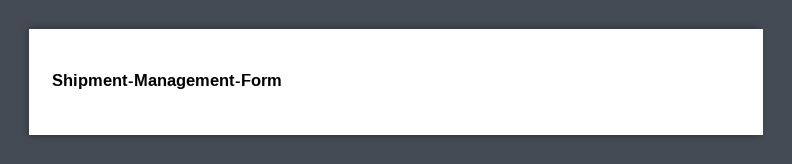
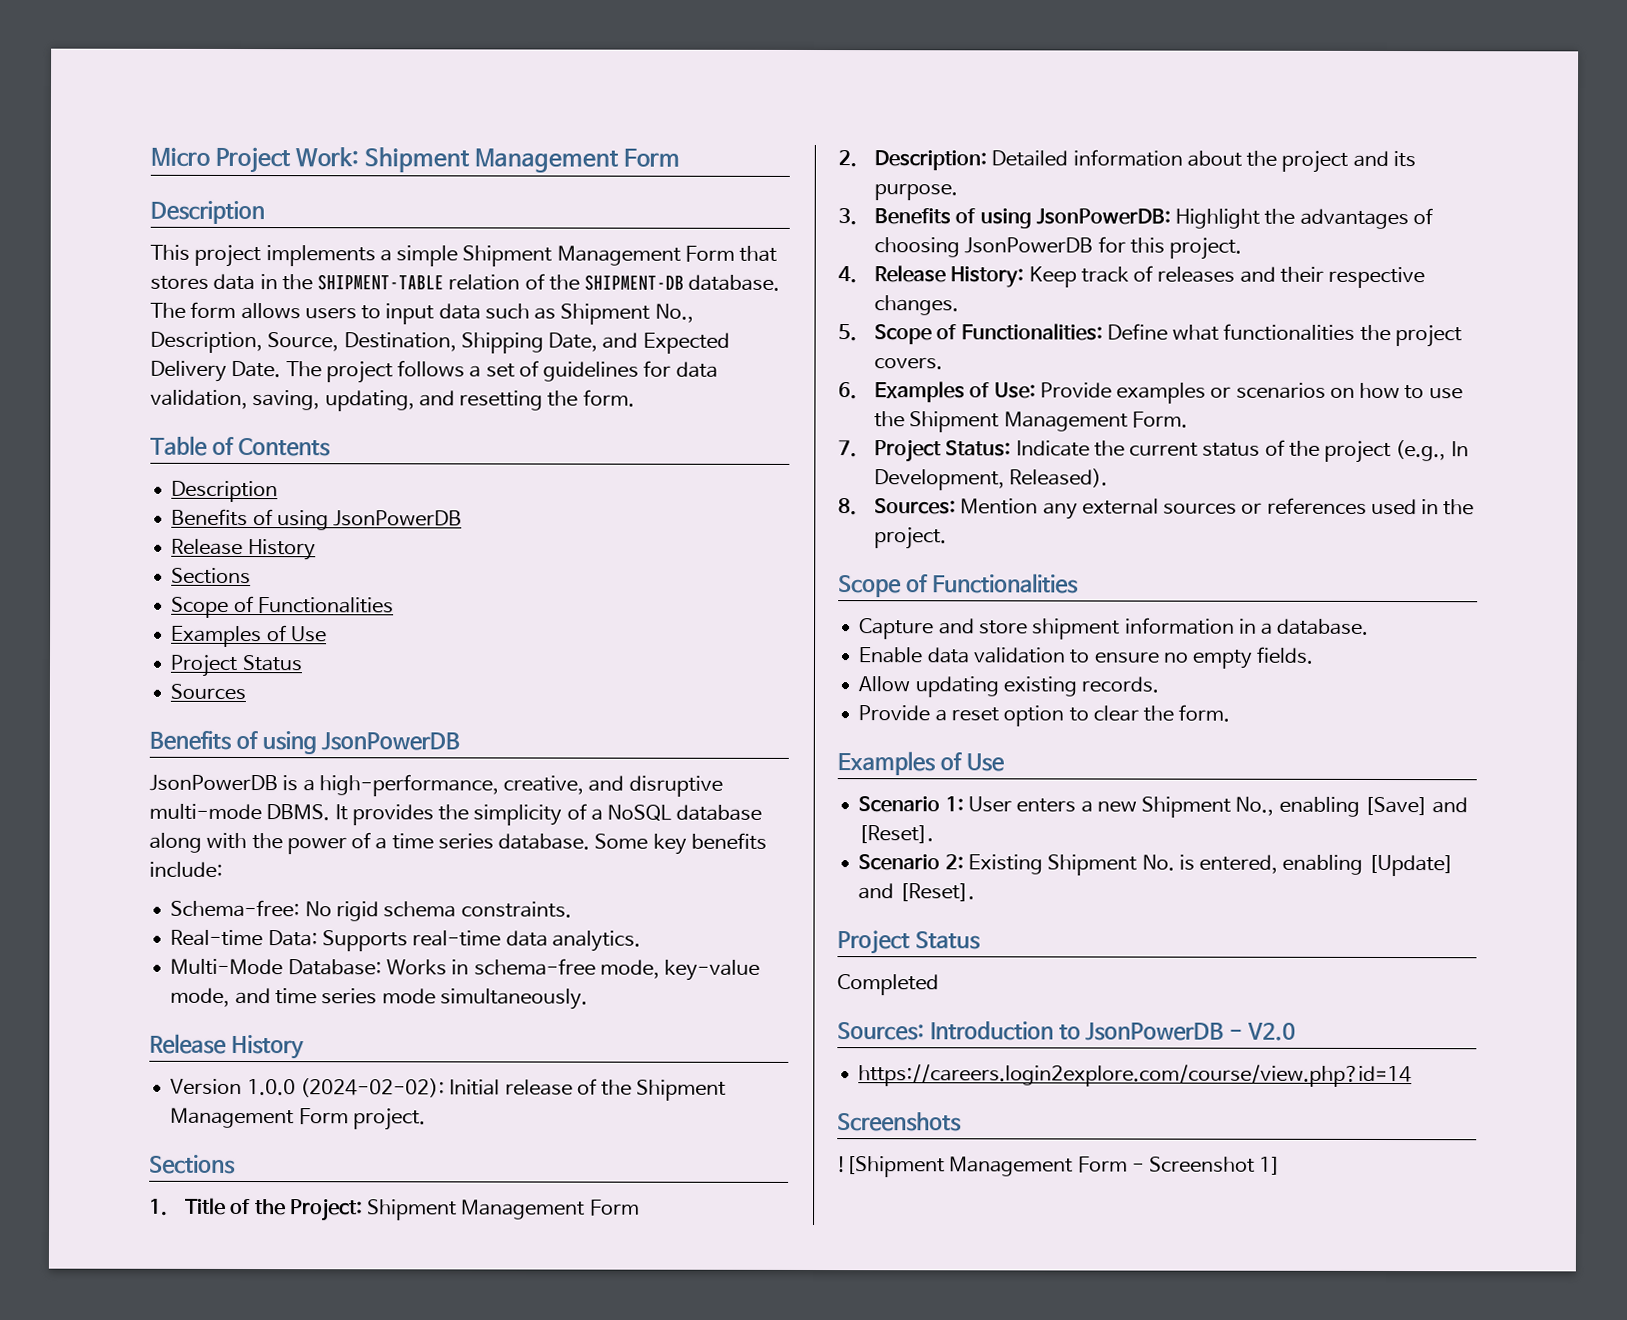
[52,74,282,89] Shipment-Management-Form -> [150,146,681,174] [150,200,265,225] [150,244,778,268] [150,273,781,291] [150,301,694,325] [150,331,730,354] [150,360,718,384] [150,389,635,412] [150,435,331,457] [171,480,279,503] [171,508,463,531] [171,538,316,561] [171,567,252,585] [171,595,394,618] [171,625,327,648] [170,654,303,677] [170,683,247,701] [149,730,461,755] [149,774,723,797] [149,803,763,826] [149,832,767,855] [149,861,223,878] [170,899,572,922] [170,929,641,952] [170,958,761,981] [170,987,588,1010] [149,1033,304,1060] [170,1078,727,1101] [170,1107,426,1131] [149,1154,236,1174] [149,1197,640,1222] [838,149,1416,173] [874,183,959,201] [838,208,1433,230] [874,236,1243,260] [838,265,1426,289] [874,295,960,316] [838,323,1462,348] [874,357,944,370] [838,381,1463,404] [874,411,1188,433] [838,439,1469,464] [874,468,1109,491] [838,497,1475,520] [874,527,948,550] [838,573,1079,598] [859,617,1370,640] [858,646,1315,669] [858,676,1160,698] [858,704,1231,727] [837,751,1005,776] [858,796,1469,818] [858,825,935,844] [858,854,1454,877] [858,883,975,902] [837,930,981,955] [837,974,939,996] [837,1021,1296,1041] [858,1064,1413,1088] [837,1112,962,1132] [837,1156,1282,1178] Micro Project Work: Shipment Management Form // Description // This project implements a simple Shipment Management Form that stores data in the SHIPMENT-TABLE relation of the SHIPMENT-DB database. The form allows users to input data such as Shipment No., Description, Source, Destination, Shipping Date, and Expected Delivery Date. The project follows a set of guidelines for data validation, saving, updating, and resetting the form. // Table of Contents // Description // Benefits of using JsonPowerDB // Release History // Sections // Scope of Functionalities // Examples of Use // Project Status // Sources // Benefits of using JsonPowerDB // JsonPowerDB is a high-performance, creative, and disruptive multi-mode DBMS. It provides the simplicity of a NoSQL database along with the power of a time series database. Some key benefits include: // Schema-free: No rigid schema constraints. // Real-time Data: Supports real-time data analytics. // Multi-Mode Database: Works in schema-free mode, key-value mode, and time series mode simultaneously. // Release History // Version 1.0.0 (2024-02-02): Initial release of the Shipment Management Form project. // Sections // 1. Title of the Project: Shipment Management Form // 2. Description: Detailed information about the project and its purpose. // 3. Benefits of using JsonPowerDB: Highlight the advantages of choosing JsonPowerDB for this project. // 4. Release History: Keep track of releases and their respective changes. // 5. Scope of Functionalities: Define what functionalities the project covers. // 6. Examples of Use: Provide examples or scenarios on how to use the Shipment Management Form. // 7. Project Status: Indicate the current status of the project (e.g., In Development, Released). // 8. Sources: Mention any external sources or references used in the project. // Scope of Functionalities // Capture and store shipment information in a database. // Enable data validation to ensure no empty fields. // Allow updating existing records. // Provide a reset option to clear the form. // Examples of Use // Scenario 1: User enters a new Shipment No., enabling [Save] and [Reset]. // Scenario 2: Existing Shipment No. is entered, enabling [Update] and [Reset]. // Project Status // Completed // Sources: Introduction to JsonPowerDB - V2.0 // https://careers.login2explore.com/course/view.php?id=14 // Screenshots // ![Shipment Management Form - Screenshot 1]

